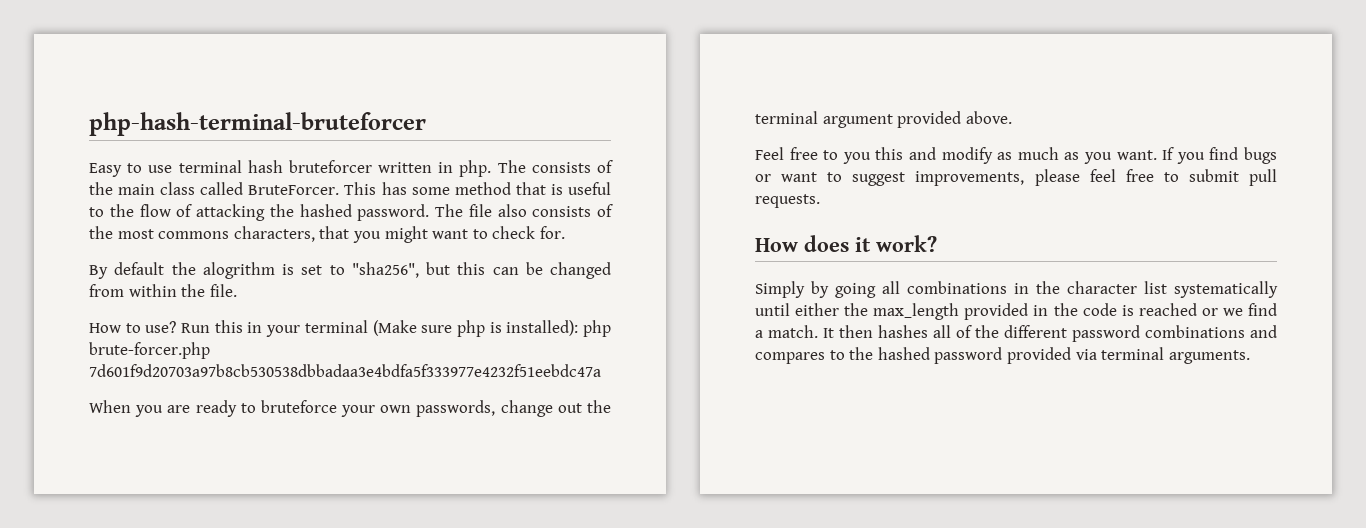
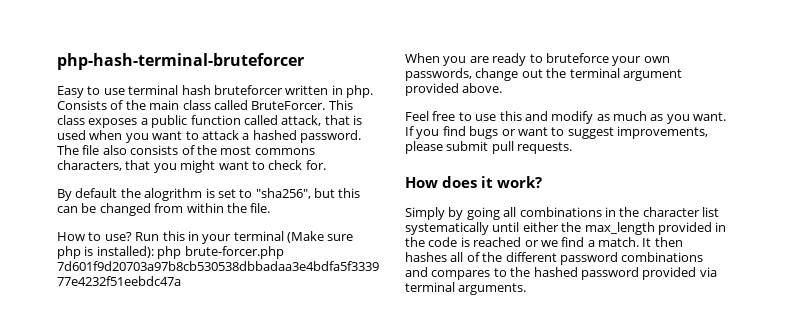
[497,160,591,173] The consists -> [57,100,107,110] Consists
[381,182,611,195] [89,204,294,221] has some method that is useful to the flow of attacking the -> [57,115,362,128] [57,130,250,143] class exposes a public function called attack, that is used when you want to attack a
[842,152,871,164] you -> [475,114,497,121] use
[1089,169,1179,182] feel free to -> (443, 147) none

